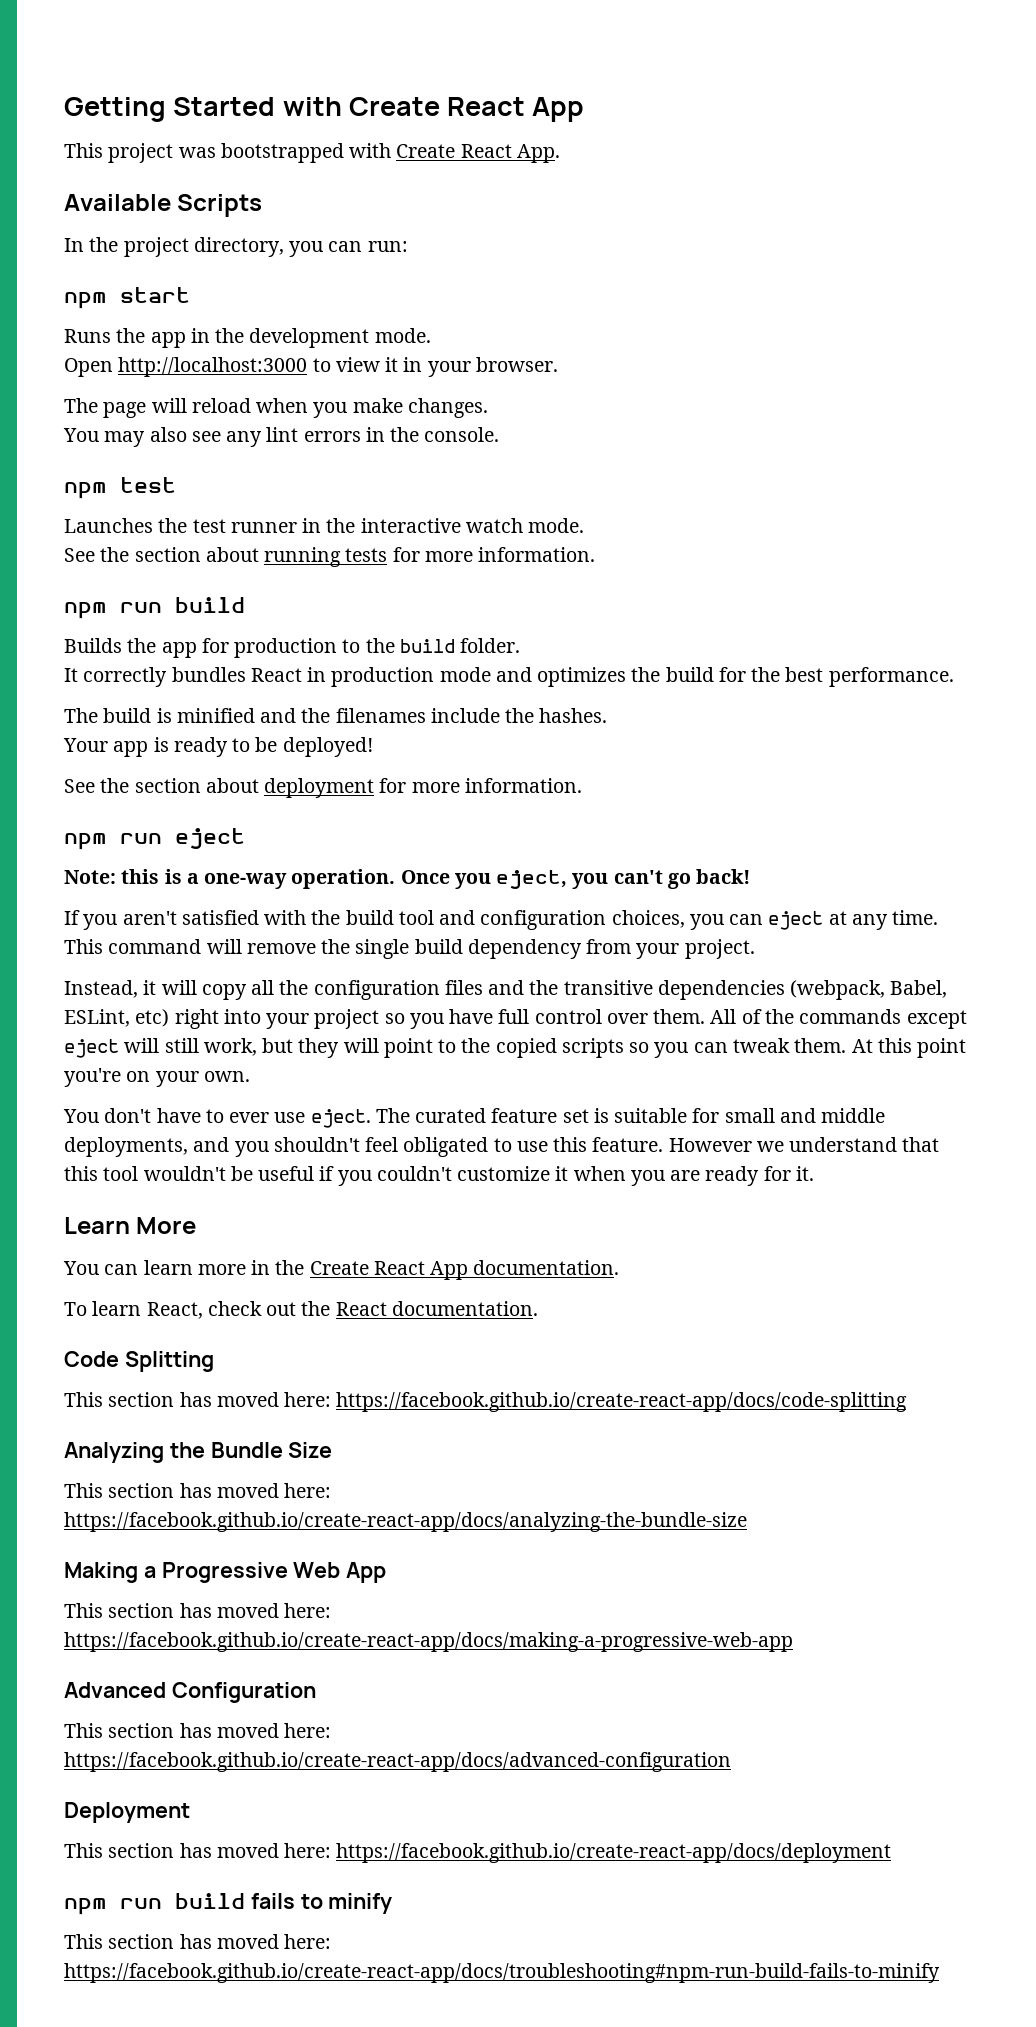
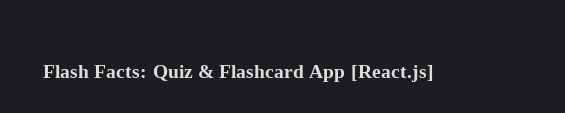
[64,97,585,122] [64,143,560,163] [64,194,263,217] [64,237,408,257] [64,287,190,309] [64,328,431,348] [64,357,558,377] [64,398,488,418] [63,427,500,447] [64,477,176,499] [64,518,585,533] [64,547,596,567] [64,597,245,619] [64,638,521,658] [64,667,954,687] [64,708,608,723] [63,737,373,757] [64,778,582,798] [64,828,245,850] [64,869,751,889] [64,910,939,930] [64,939,755,959] [64,980,948,1000] [64,1009,967,1029] [64,1038,967,1058] [64,1068,250,1087] [63,1108,886,1128] [64,1137,940,1157] [64,1166,814,1186] [64,1217,197,1234] [63,1260,620,1280] [64,1301,538,1319] [64,1351,214,1372] [64,1392,908,1412] [64,1442,333,1463] [64,1483,332,1498] [64,1512,747,1532] [64,1562,387,1583] [64,1603,332,1618] [64,1632,793,1652] [64,1682,316,1703] [64,1723,332,1738] [64,1752,731,1772] [64,1802,190,1823] [64,1843,892,1863] [64,1893,393,1915] [64,1934,332,1949] [64,1963,940,1983] Getting Started with Create React App // This project was bootstrapped with Create React App. // Available Scripts // In the project directory, you can run: // npm start // Runs the app in the development mode. // Open http://localhost:3000 to view it in your browser. // The page will reload when you make changes. // You may also see any lint errors in the console. // npm test // Launches the test runner in the interactive watch mode. // See the section about running tests for more information. // npm run build // Builds the app for production to the build folder. // It correctly bundles React in production mode and optimizes the build for the best performance. // The build is minified and the filenames include the hashes. // Your app is ready to be deployed! // See the section about deployment for more information. // npm run eject // Note: this is a one-way operation. Once you eject, you can't go back! // If you aren't satisfied with the build tool and configuration choices, you can eject at any time. This command will remove the single build dependency from your project. // Instead, it will copy all the configuration files and the transitive dependencies (webpack, Babel, ESLint, etc) right into your project so you have full control over them. All of the commands except eject will still work, but they will point to the copied scripts so you can tweak them. At this point you're on your own. // You don't have to ever use eject. The curated feature set is suitable for small and middle deployments, and you shouldn't feel obligated to use this feature. However we understand that this tool wouldn't be useful if you couldn't customize it when you are ready for it. // Learn More // You can learn more in the Create React App documentation. // To learn React, check out the React documentation. // Code Splitting // This section has moved here: https://facebook.github.io/create-react-app/docs/code-splitting // Analyzing the Bundle Size // This section has moved here: https://facebook.github.io/create-react-app/docs/analyzing-the-bundle-size // Making a Progressive Web App // This section has moved here: https://facebook.github.io/create-react-app/docs/making-a-progressive-web-app // Advanced Configuration // This section has moved here: https://facebook.github.io/create-react-app/docs/advanced-configuration // Deployment // This section has moved here: https://facebook.github.io/create-react-app/docs/deployment // npm run build fails to minify // This section has moved here: https://facebook.github.io/create-react-app/docs/troubleshooting#npm-run-build-fails-to-minify -> [43,65,434,82] Flash Facts: Quiz & Flashcard App [React.js]

